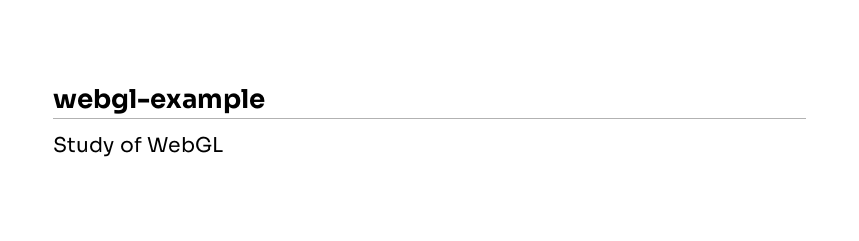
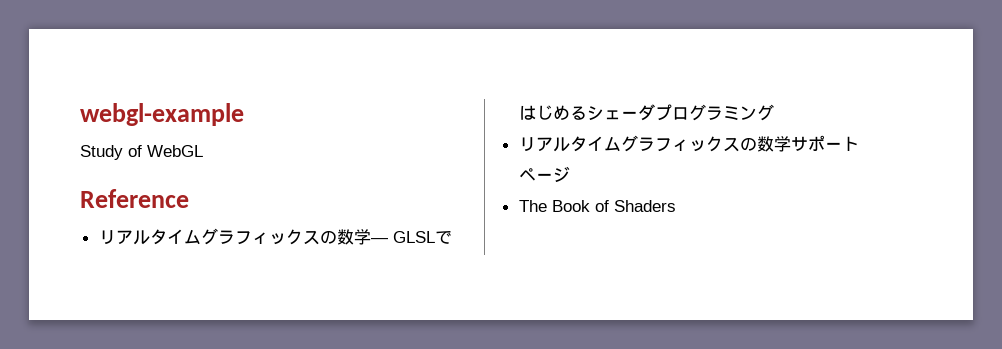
(224, 144) none -> [80,189,189,208] [98,228,452,245] [518,104,774,121] [518,135,859,152] [518,166,570,183] [518,200,676,212] // Reference // リアルタイムグラフィックスの数学― GLSLではじめるシェーダプログラミング // リアルタイムグラフィックスの数学サポートページ // The Book of Shaders

